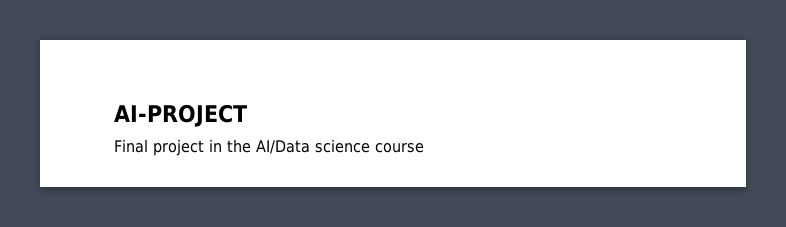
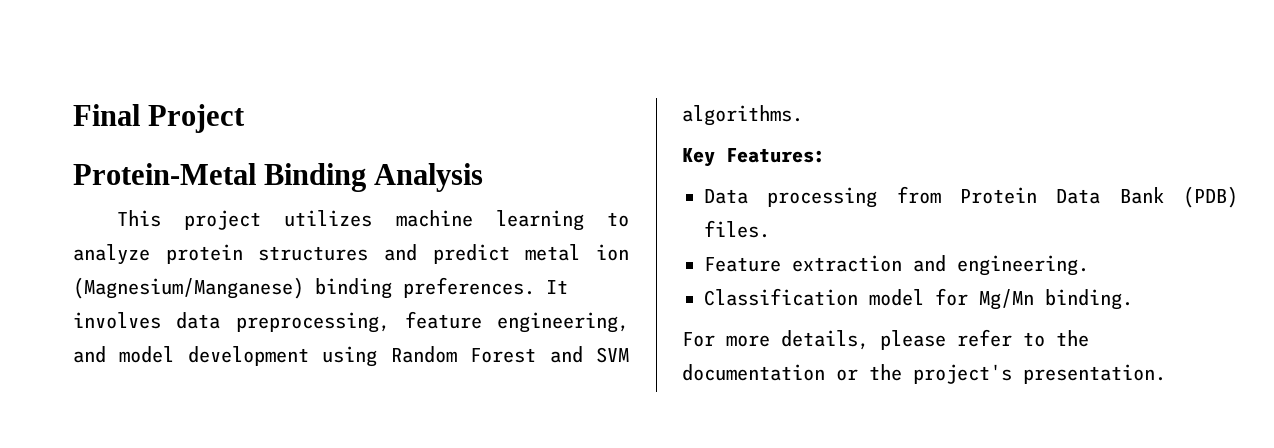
[114,104,247,127] [114,139,424,156] AI-PROJECT // Final project in the AI/Data science course -> [73,104,246,133] [73,163,484,192] [117,210,629,231] [73,244,630,265] [73,277,568,299] [73,311,629,333] [73,346,629,367] [682,105,803,126] [682,148,825,167] [704,186,1238,208] [704,220,770,238] [704,255,1089,276] [704,288,1133,310] [682,329,1089,350] [682,364,1166,384] Final Project // Protein-Metal Binding Analysis // This project utilizes machine learning to analyze protein structures and predict metal ion (Magnesium/Manganese) binding preferences. It involves data preprocessing, feature engineering, and model development using Random Forest and SVM algorithms. // Key Features: // Data processing from Protein Data Bank (PDB) files. // Feature extraction and engineering. // Classification model for Mg/Mn binding. // For more details, please refer to the documentation or the project's presentation.

